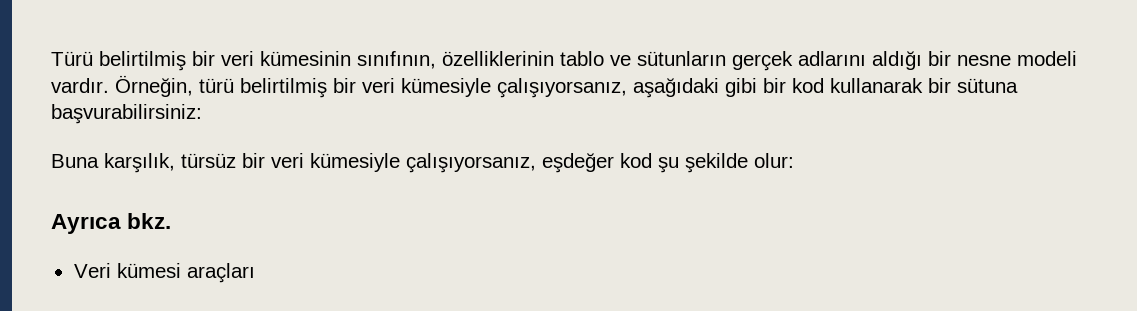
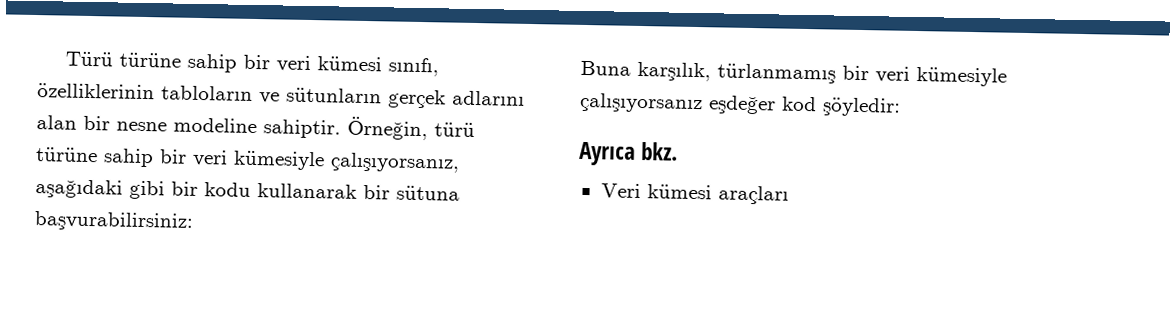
[99,51,604,71] belirtilmiş bir veri kümesinin sınıfının, özelliklerinin tablo -> [119,52,440,77] [37,83,253,101] türüne sahip bir veri kümesi sınıfı, özelliklerinin tabloların
[872,51,922,70] aldığı -> [36,115,77,130] alan
[1017,51,1077,66] [51,75,327,98] modeli vardır. Örneğin, türü belirtilmiş -> [173,116,475,141] [35,147,154,168] modeline sahiptir. Örneğin, türü türüne sahip
[792,78,824,93] kod -> [204,182,251,197] kodu
[181,153,536,173] türsüz bir veri kümesiyle çalışıyorsanız, -> [717,63,1007,87] [579,92,703,114] türlanmamış bir veri kümesiyle çalışıyorsanız
[658,153,794,173] şu şekilde olur: -> [822,97,901,117] şöyledir:

